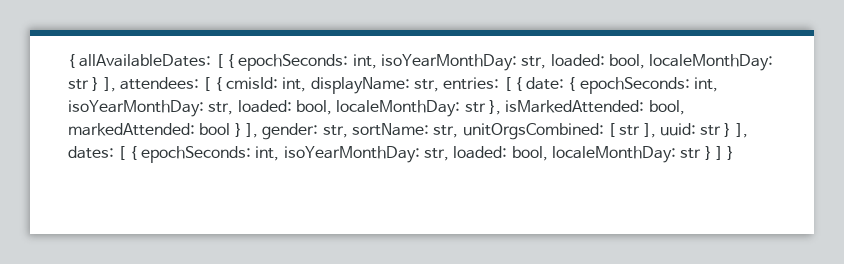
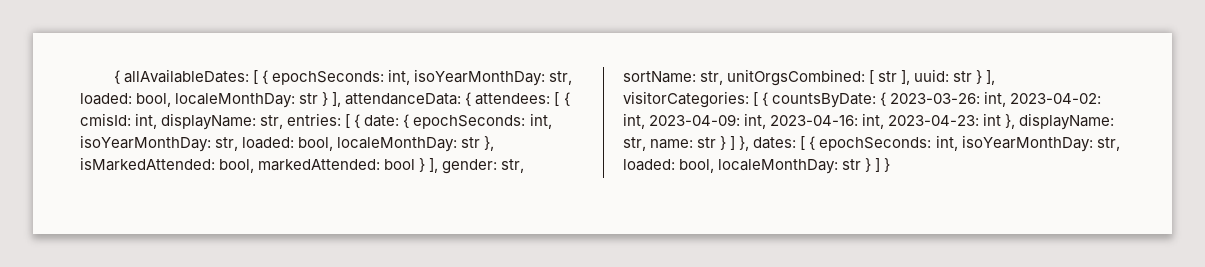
(116, 84) none -> [345,92,472,106] attendanceData: {
(748, 130) none -> [623,91,1102,108] [623,113,1115,130] [623,136,750,151] visitorCategories: [ { countsByDate: { 2023-03-26: int, 2023-04-02: int, 2023-04-09: int, 2023-04-16: int, 2023-04-23: int }, displayName: str, name: str } ] },

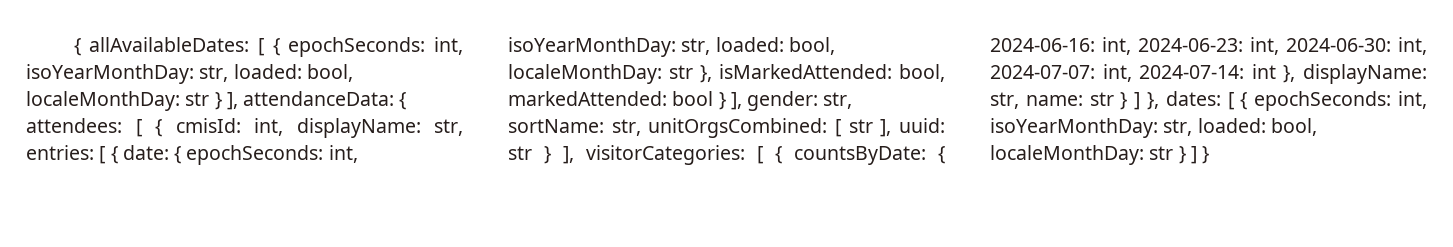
[890,91,1102,107] [623,113,980,129] 2023-03-26: int, 2023-04-02: int, 2023-04-09: int, 2023-04-16: int, 2023-04-23: -> [990,37,1427,55] [990,64,1245,82] 2024-06-16: int, 2024-06-23: int, 2024-06-30: int, 2024-07-07: int, 2024-07-14:

